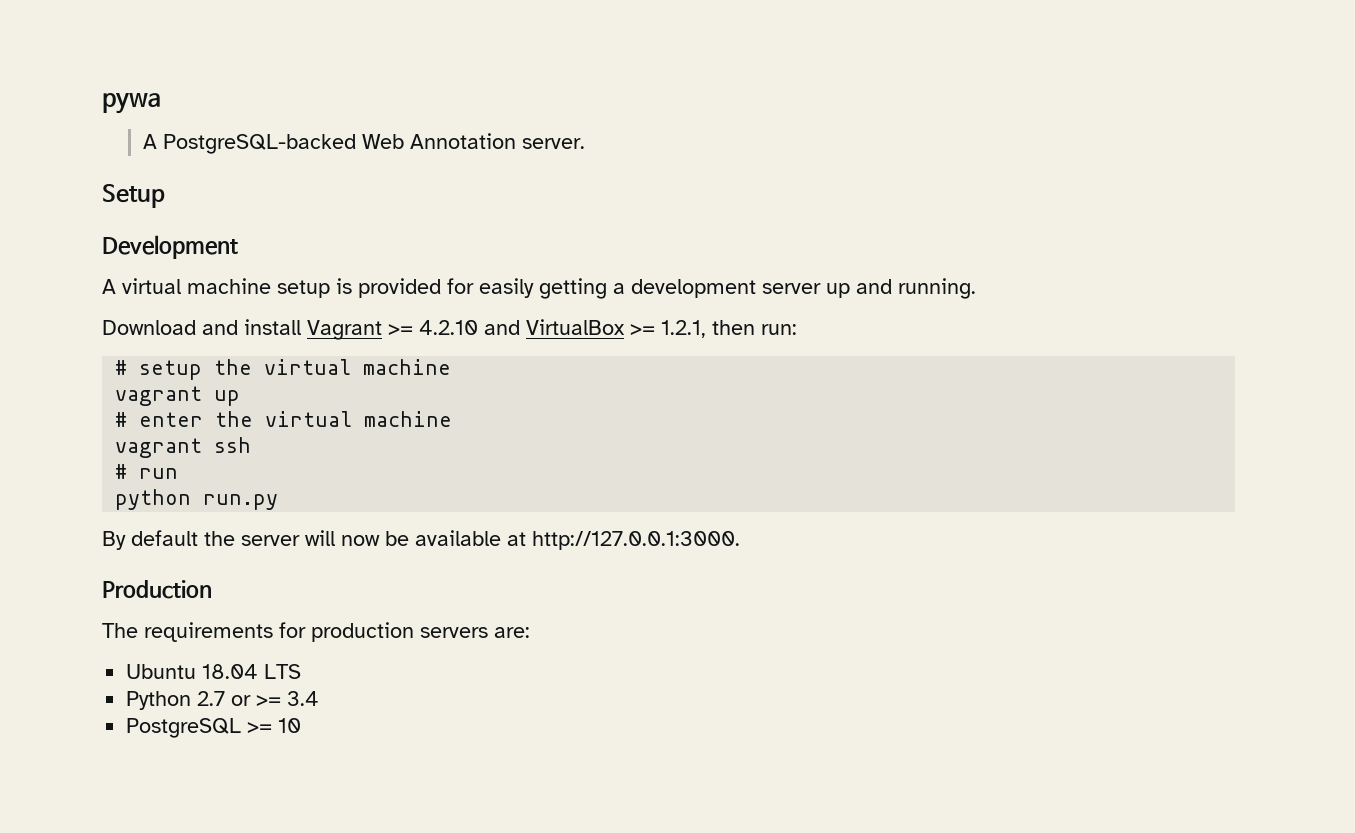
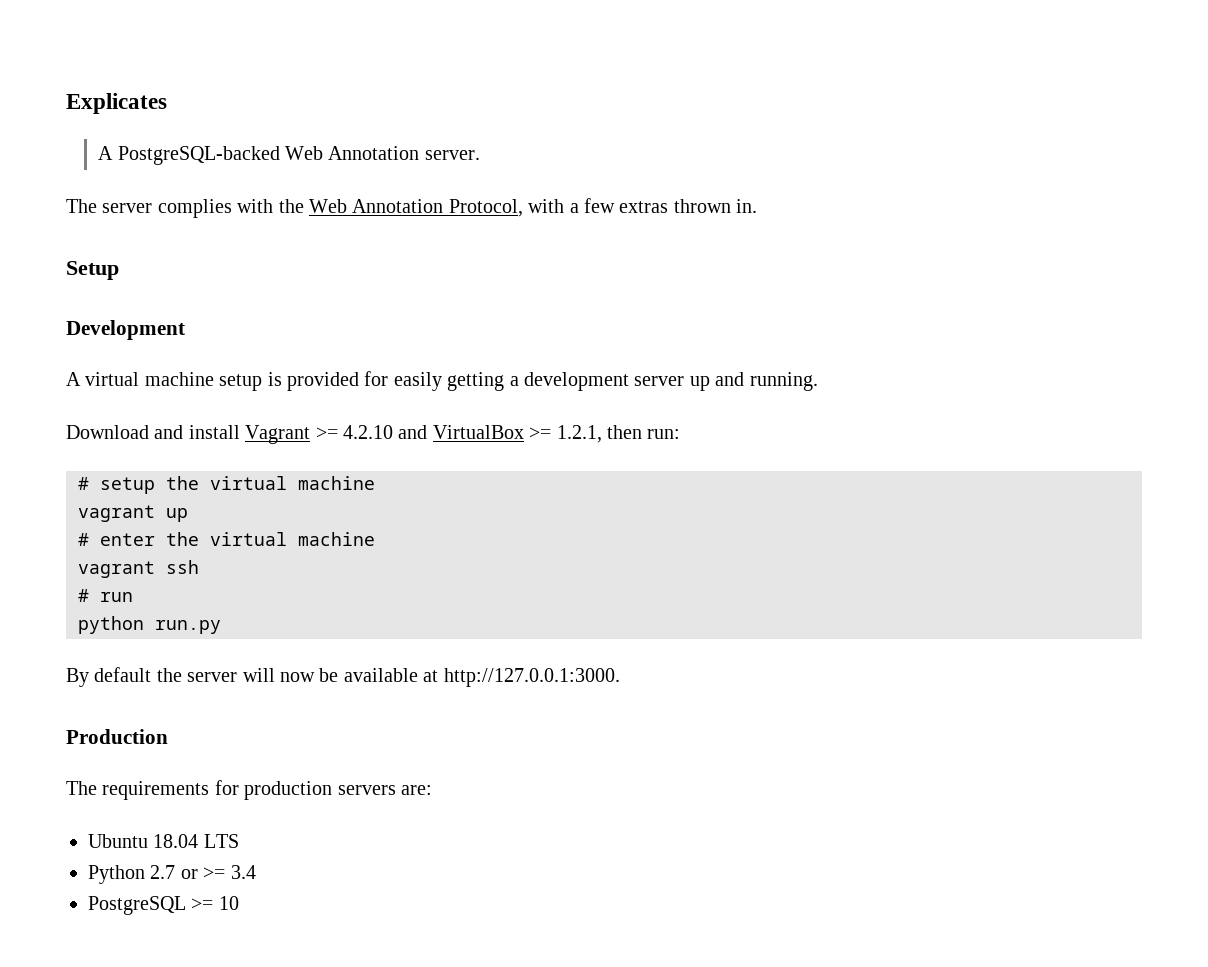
[102,93,161,114] pywa -> [66,93,167,114] Explicates
(586, 143) none -> [66,198,758,218] // The server complies with the Web Annotation Protocol, with a few extras thrown in.

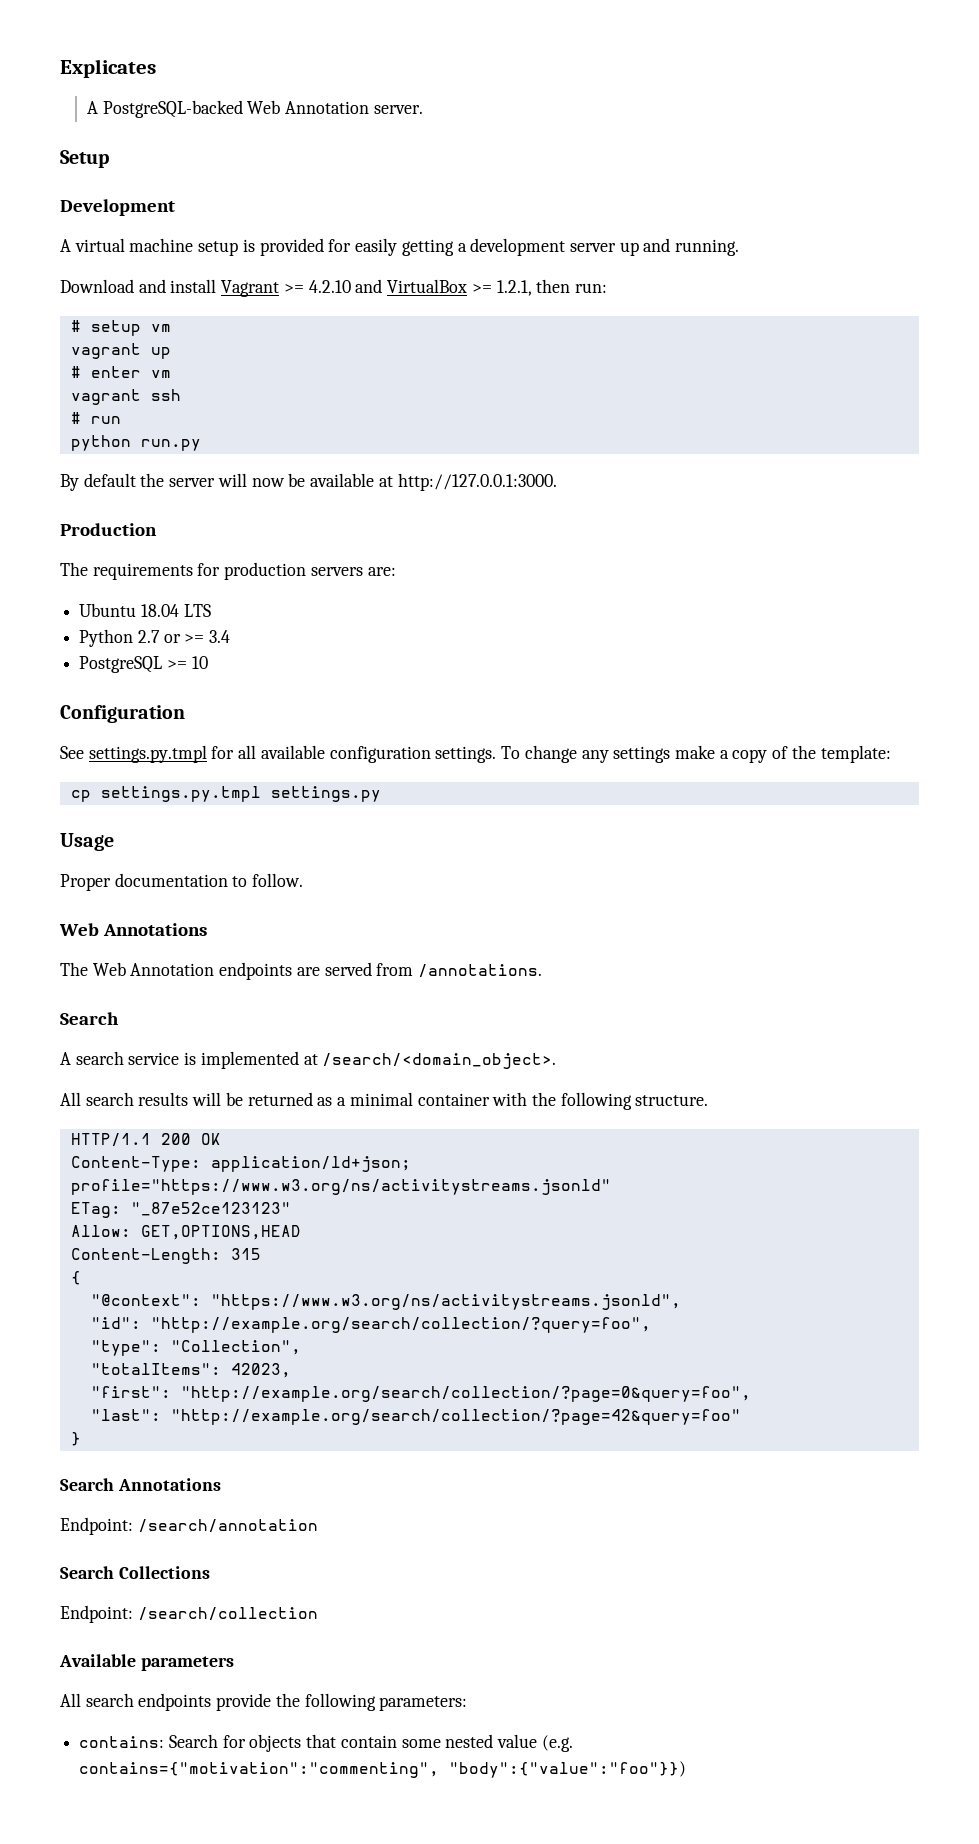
[66,198,758,218] // The server complies with the Web Annotation Protocol, with a few extras thrown in. -> (423, 109) none
[166,476,375,490] the virtual machine -> [150,324,171,332] vm
[166,532,375,546] the virtual machine -> [150,370,171,378] vm
(239, 903) none -> [60,705,185,723] [60,745,891,763] [70,786,381,802] [60,833,114,851] [60,873,304,891] [59,923,207,936] [60,962,543,980] [60,1012,119,1025] [60,1051,557,1069] [60,1092,709,1110] [70,1133,221,1147] [70,1156,411,1172] [70,1179,611,1195] [70,1202,291,1218] [70,1225,301,1240] [70,1248,261,1264] [70,1271,81,1285] [90,1294,681,1310] [90,1317,651,1333] [90,1340,301,1356] [90,1363,291,1378] [90,1386,751,1402] [90,1409,741,1425] [70,1432,81,1446] [60,1478,221,1491] [60,1517,318,1535] [60,1566,210,1579] [60,1605,318,1623] [59,1654,234,1671] [60,1693,468,1711] [79,1734,573,1752] [79,1761,687,1778] // Configuration // See settings.py.tmpl for all available configuration settings. To change any settings make a copy of the template: // cp settings.py.tmpl settings.py // Usage // Proper documentation to follow. // Web Annotations // The Web Annotation endpoints are served from /annotations. // Search // A search service is implemented at /search/<domain_object>. // All search results will be returned as a minimal container with the following structure. // HTTP/1.1 200 OK // Content-Type: application/ld+json; profile="https://www.w3.org/ns/activitystreams.jsonld" // ETag: "_87e52ce123123" // Allow: GET,OPTIONS,HEAD // Content-Length: 315 // { // "@context": "https://www.w3.org/ns/activitystreams.jsonld", // "id": "http://example.org/search/collection/?query=foo", // "type": "Collection", // "totalItems": 42023, // "first": "http://example.org/search/collection/?page=0&query=foo", // "last": "http://example.org/search/collection/?page=42&query=foo" // } // Search Annotations // Endpoint: /search/annotation // Search Collections // Endpoint: /search/collection // Available parameters // All search endpoints provide the following parameters: // contains: Search for objects that contain some nested value (e.g. contains={"motivation":"commenting", "body":{"value":"foo"}})

